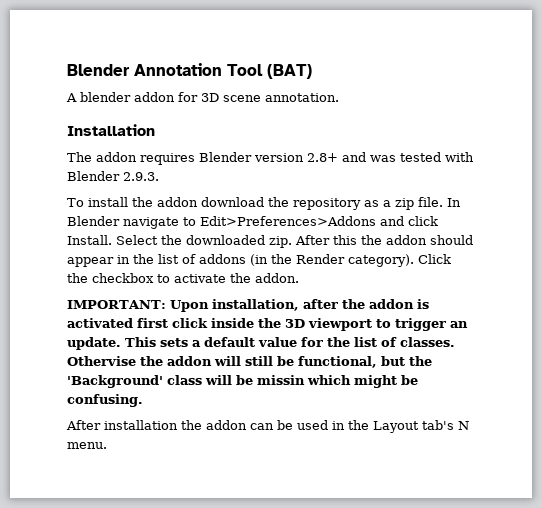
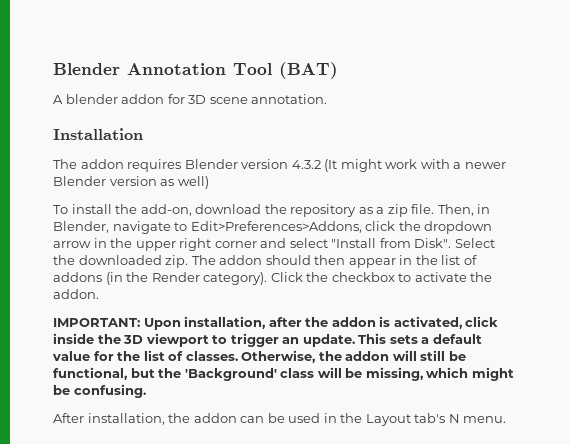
[307,152,474,162] [67,171,159,181] 2.8+ and was tested with Blender 2.9.3. -> [291,159,506,172] [53,176,209,189] 4.3.2 (It might work with a newer Blender version as well)
[157,197,198,207] addon -> [140,204,192,216] add-on,
[447,198,461,207] [67,216,438,229] [67,235,112,245] In Blender navigate to Edit>Preferences>Addons and click Install. -> [437,204,491,216] [53,221,493,234] [53,238,452,251] Then, in Blender, navigate to Edit>Preferences>Addons, click the dropdown arrow in the upper right corner and select "Install from Disk".
[295,235,382,245] After this the -> [191,255,216,265] The
(473, 240) none -> [314,255,346,265] then
[67,318,168,328] activated first -> [393,316,462,329] activated,
[67,356,136,366] Othervise -> [241,350,316,363] Otherwise,
[257,375,305,385] missin -> [365,367,423,381] missing,
[104,420,178,430] installation -> [87,413,165,425] installation,

